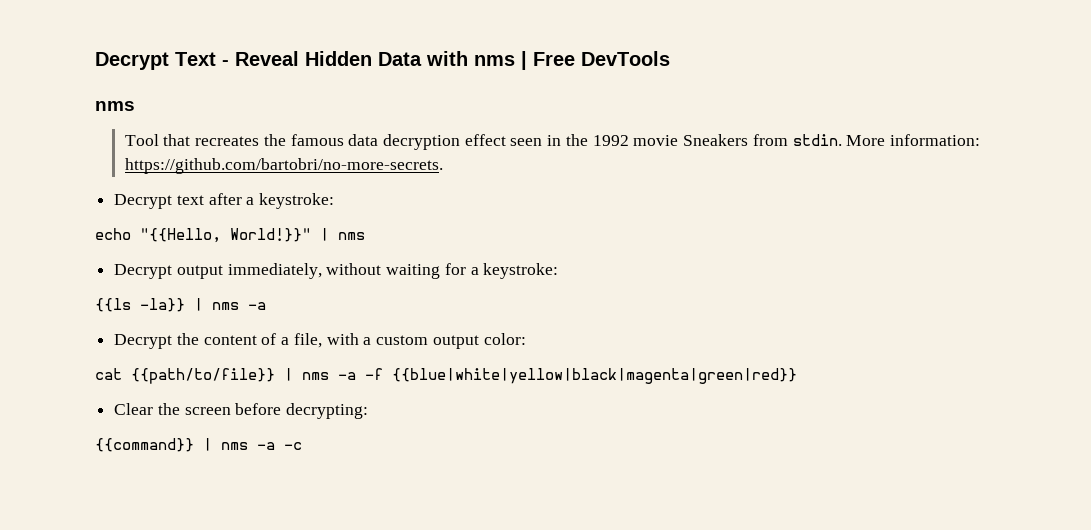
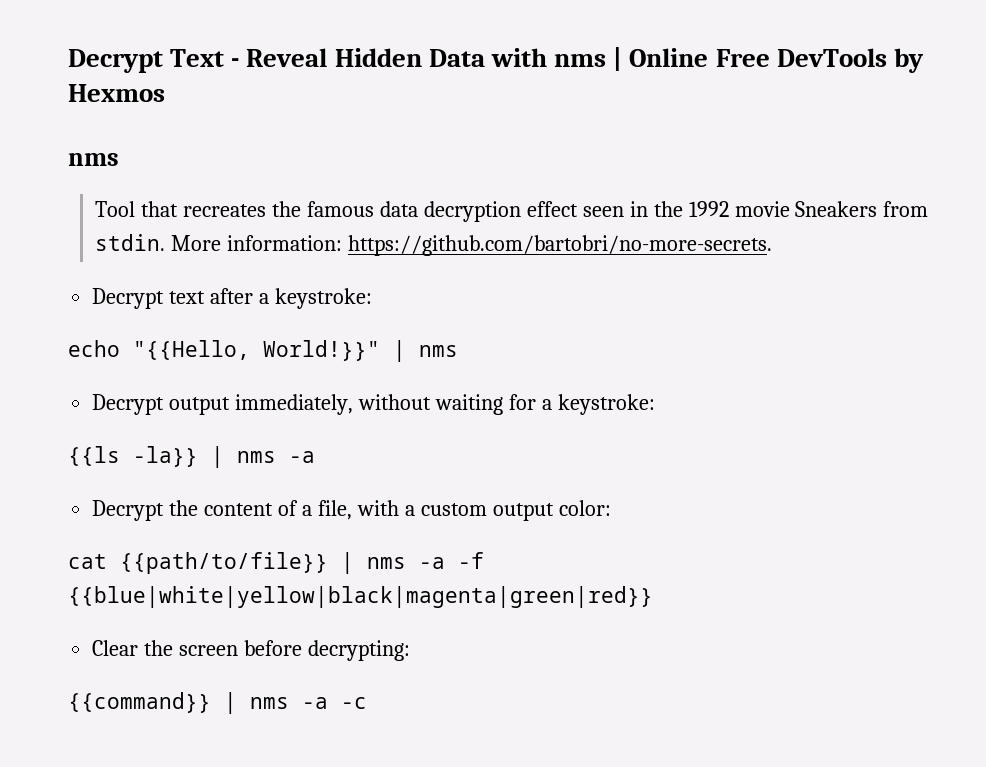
(527, 60) none -> [629,48,709,67] Online
(670, 58) none -> [893,48,924,73] [68,84,165,102] by Hexmos

